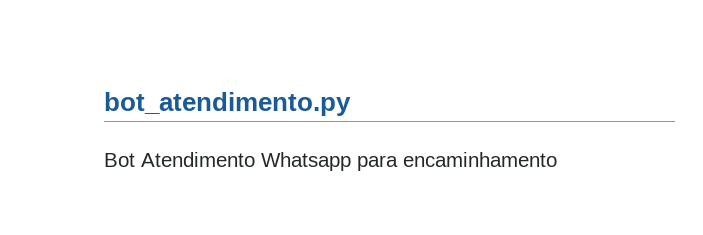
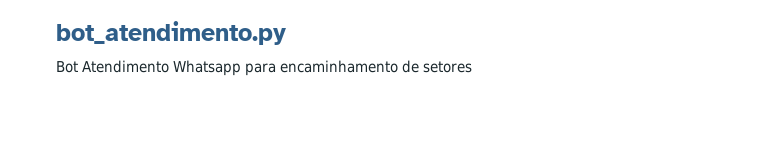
(557, 159) none -> [402,60,472,73] de setores

